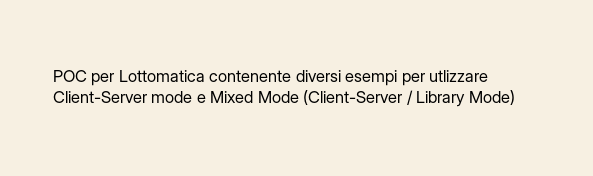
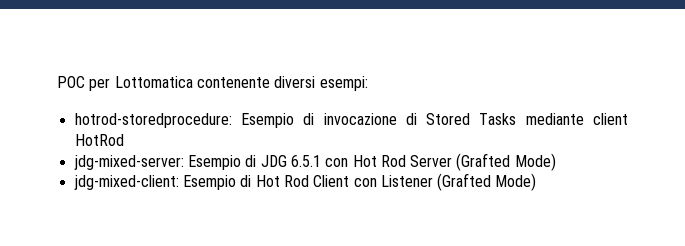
[345,70,489,86] [53,90,466,107] esempi per utlizzare Client-Server mode e Mixed Mode (Client-Server / Library -> [319,76,368,91] [74,113,628,128] [74,134,124,146] [73,153,556,171] [73,173,492,191] esempi: // hotrod-storedprocedure: Esempio di invocazione di Stored Tasks mediante client HotRod // jdg-mixed-server: Esempio di JDG 6.5.1 con Hot Rod Server (Grafted Mode) // jdg-mixed-client: Esempio di Hot Rod Client con Listener (Grafted

